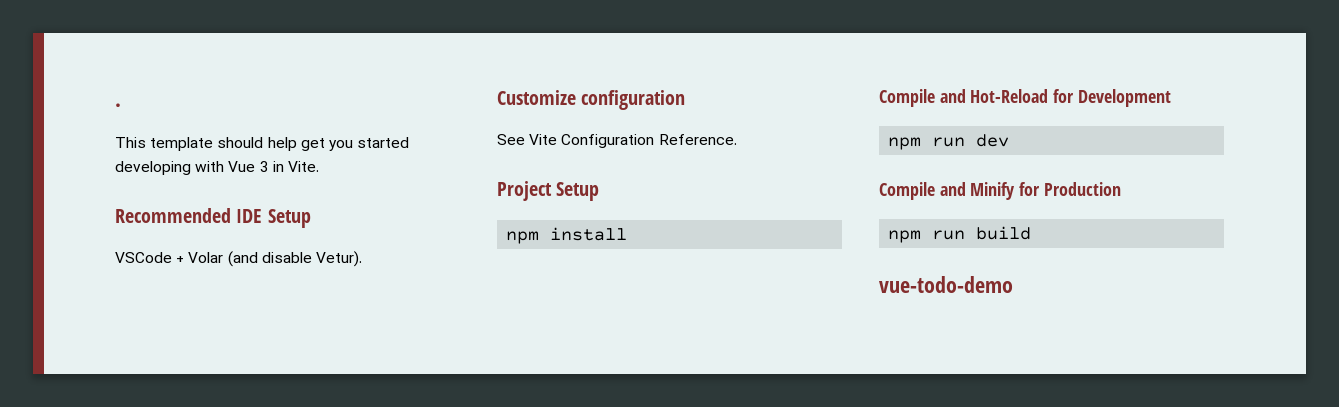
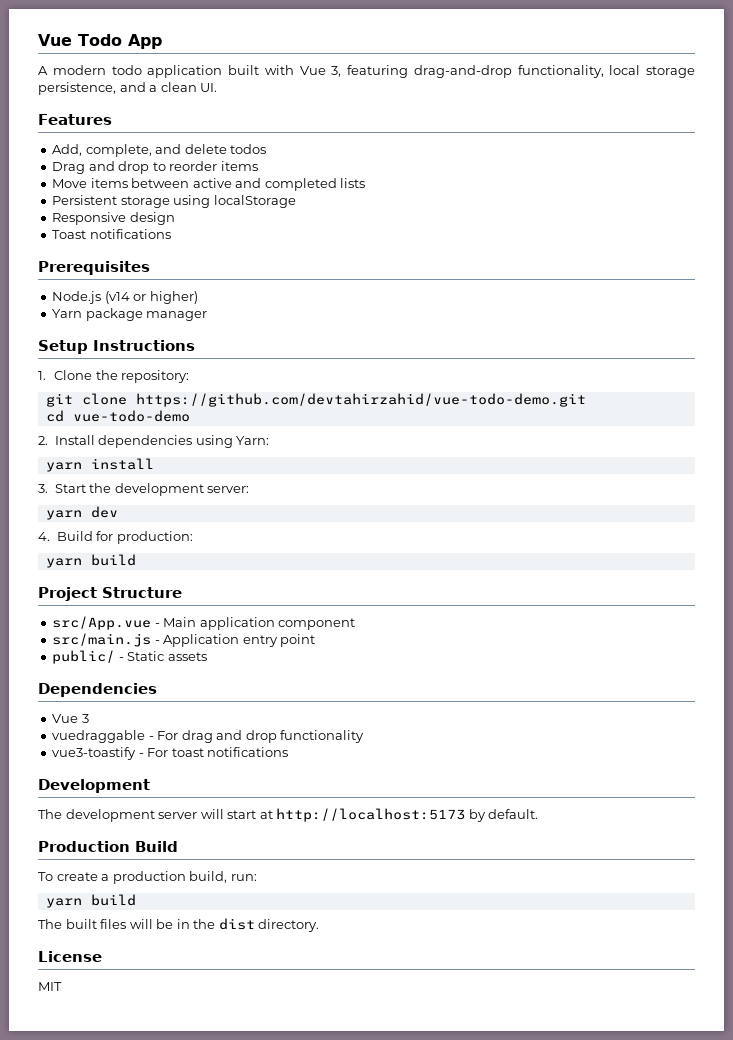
[115,103,121,107] [115,137,410,151] [115,161,319,175] [115,208,311,228] [115,251,362,267] [497,90,686,110] [497,134,737,148] [497,181,600,201] [506,227,628,244] [879,89,1171,107] [888,134,1010,150] [879,182,1121,200] [888,226,1032,243] [879,276,1013,293] . // This template should help get you started developing with Vue 3 in Vite. // Recommended IDE Setup // VSCode + Volar (and disable Vetur). // Customize configuration // See Vite Configuration Reference. // Project Setup // npm install // Compile and Hot-Reload for Development // npm run dev // Compile and Minify for Production // npm run build // vue-todo-demo -> [38,34,162,49] [38,65,695,78] [38,82,218,95] [38,114,112,125] [52,144,267,157] [52,161,258,174] [52,178,366,191] [52,195,296,208] [52,212,175,225] [52,229,171,239] [38,261,150,275] [52,291,198,304] [52,308,208,321] [38,340,195,354] [38,370,190,383] [45,393,586,407] [45,410,190,422] [38,435,270,448] [45,458,154,472] [38,483,250,496] [45,506,118,520] [38,531,193,544] [45,554,136,568] [38,587,182,601] [52,616,356,630] [52,633,316,647] [52,650,207,664] [38,683,157,697] [52,714,89,723] [52,730,365,743] [52,747,289,760] [38,779,150,793] [38,808,539,822] [38,841,178,852] [38,871,257,884] [45,894,136,908] [38,918,320,932] [38,951,102,962] [38,982,62,991] Vue Todo App // A modern todo application built with Vue 3, featuring drag-and-drop functionality, local storage persistence, and a clean UI. // Features // Add, complete, and delete todos // Drag and drop to reorder items // Move items between active and completed lists // Persistent storage using localStorage // Responsive design // Toast notifications // Prerequisites // Node.js (v14 or higher) // Yarn package manager // Setup Instructions // 1. Clone the repository: // git clone https://github.com/devtahirzahid/vue-todo-demo.git // cd vue-todo-demo // 2. Install dependencies using Yarn: // yarn install // 3. Start the development server: // yarn dev // 4. Build for production: // yarn build // Project Structure // src/App.vue - Main application component // src/main.js - Application entry point // public/ - Static assets // Dependencies // Vue 3 // vuedraggable - For drag and drop functionality // vue3-toastify - For toast notifications // Development // The development server will start at http://localhost:5173 by default. // Production Build // To create a production build, run: // yarn build // The built files will be in the dist directory. // License // MIT

